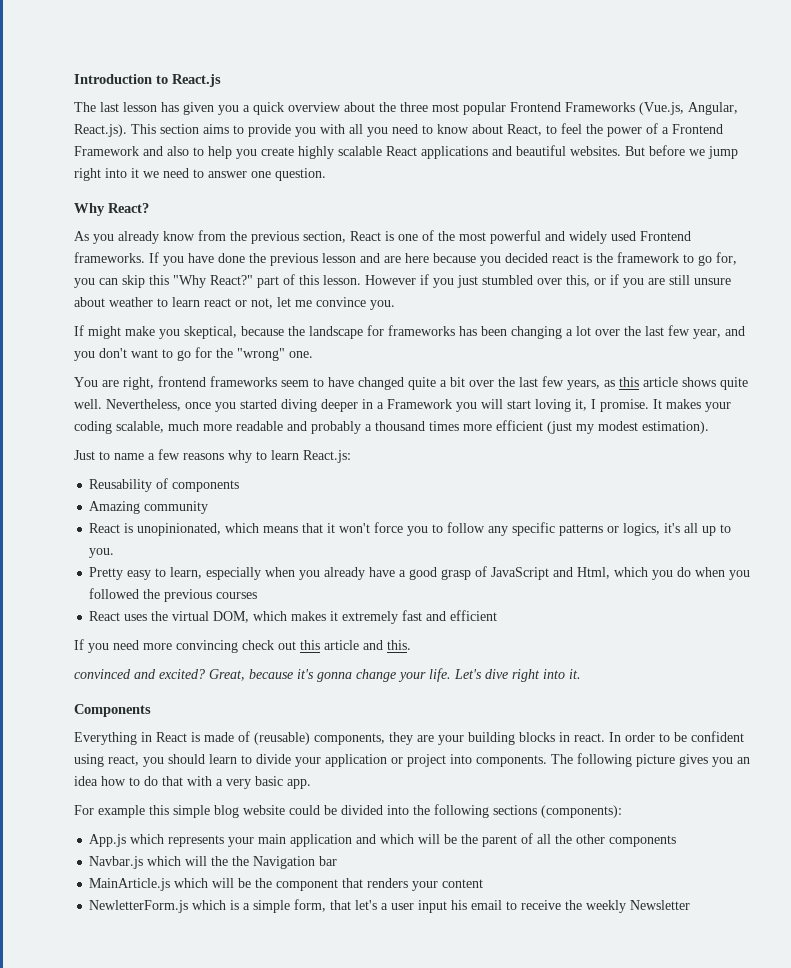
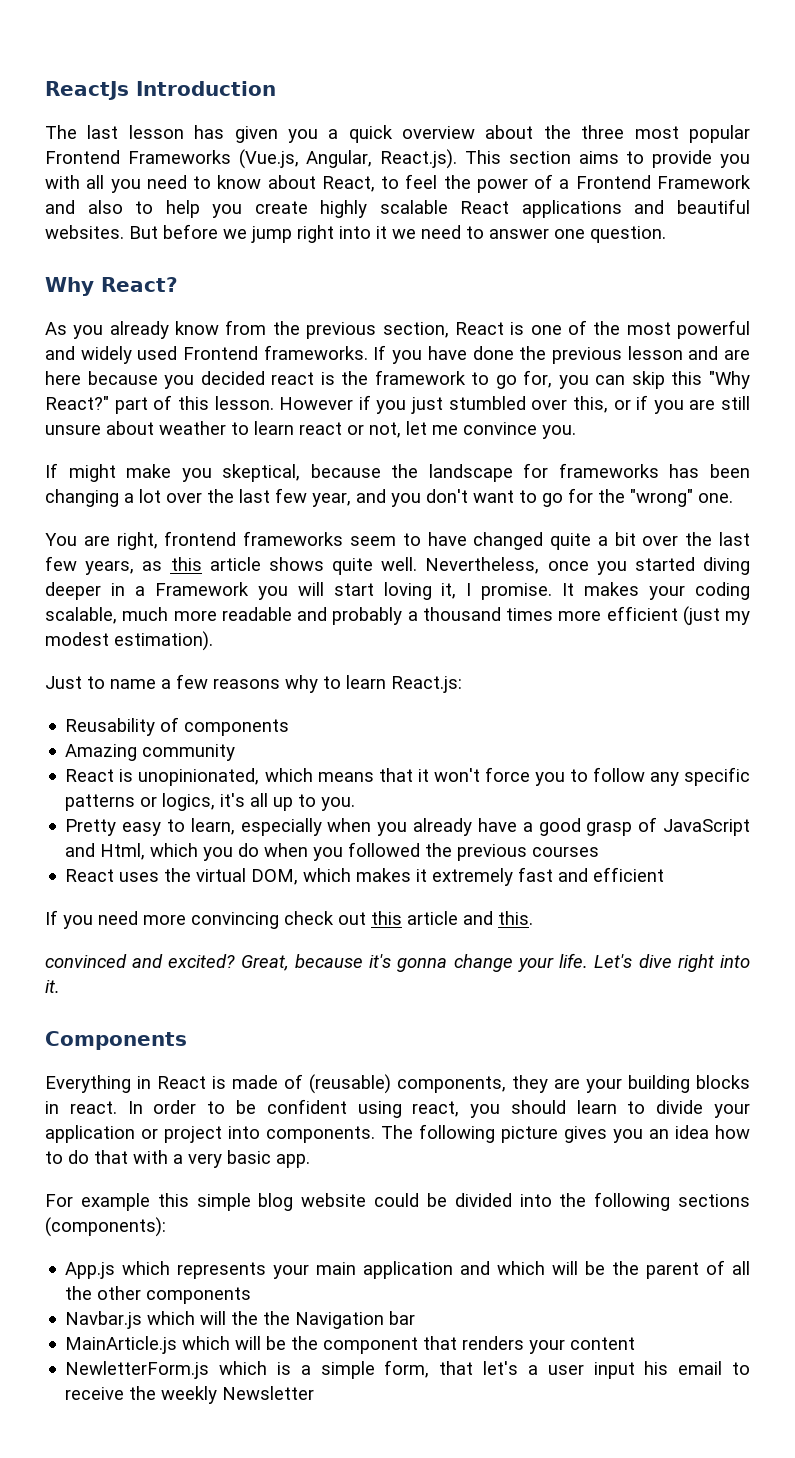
(74, 79) none -> [45,81,129,100] ReactJs
[156,74,221,87] to React.js -> (276, 88) none

